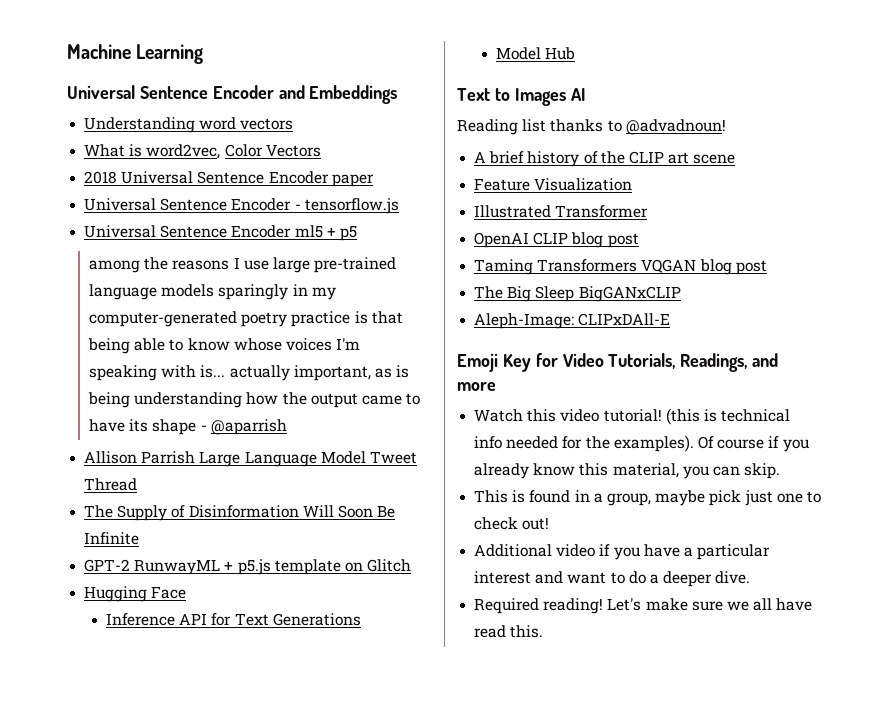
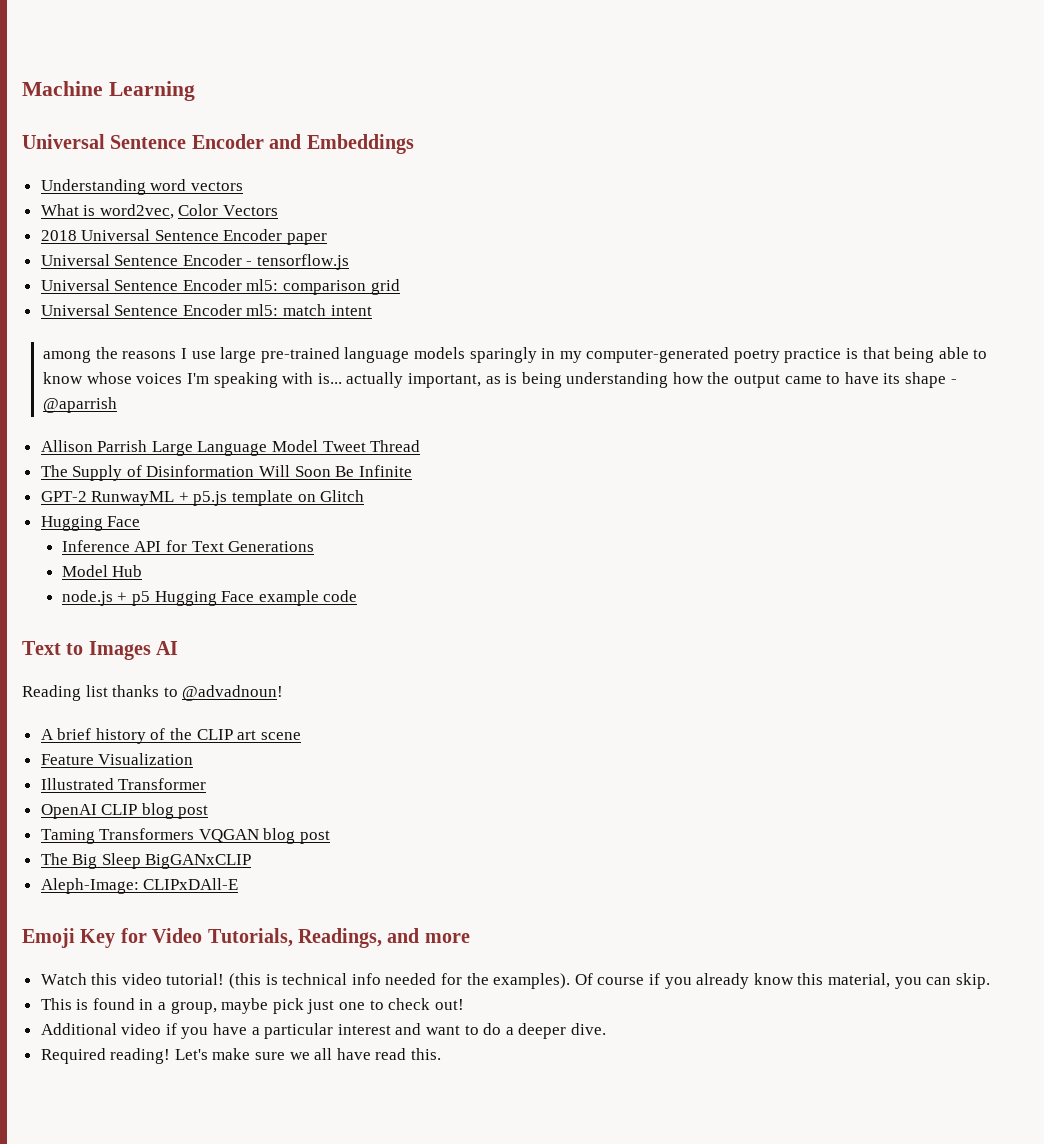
[294,225,357,241] ml5 + p5 -> [246,279,400,295] [40,304,372,316] ml5: comparison grid // Universal Sentence Encoder ml5: match intent
(576, 53) none -> [61,590,358,606] // node.js + p5 Hugging Face example code

